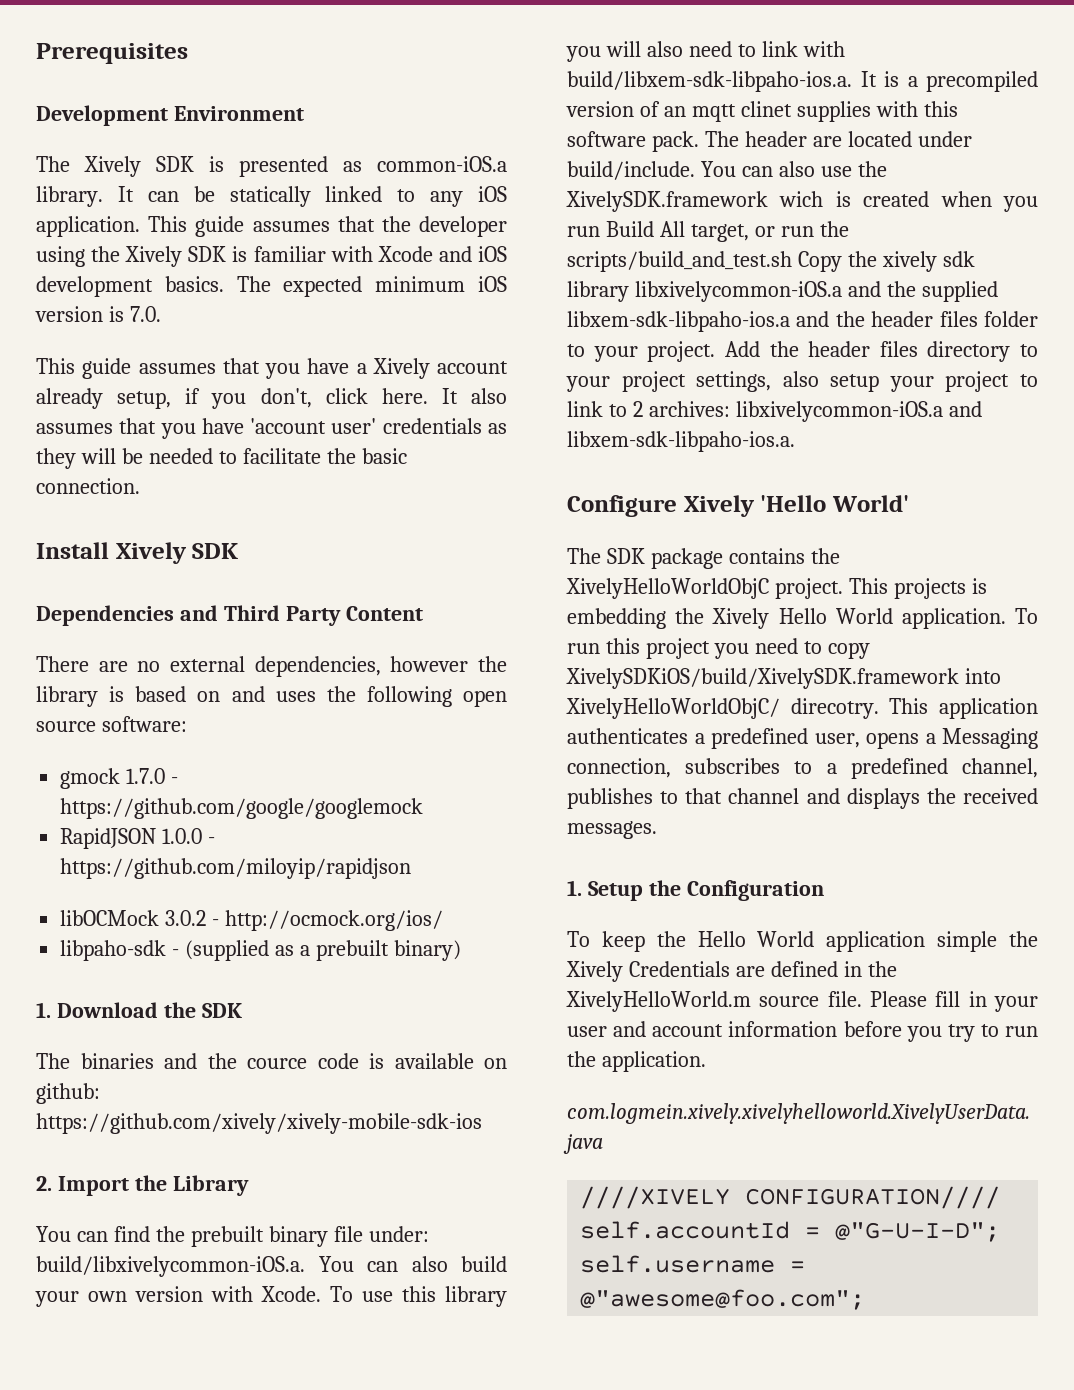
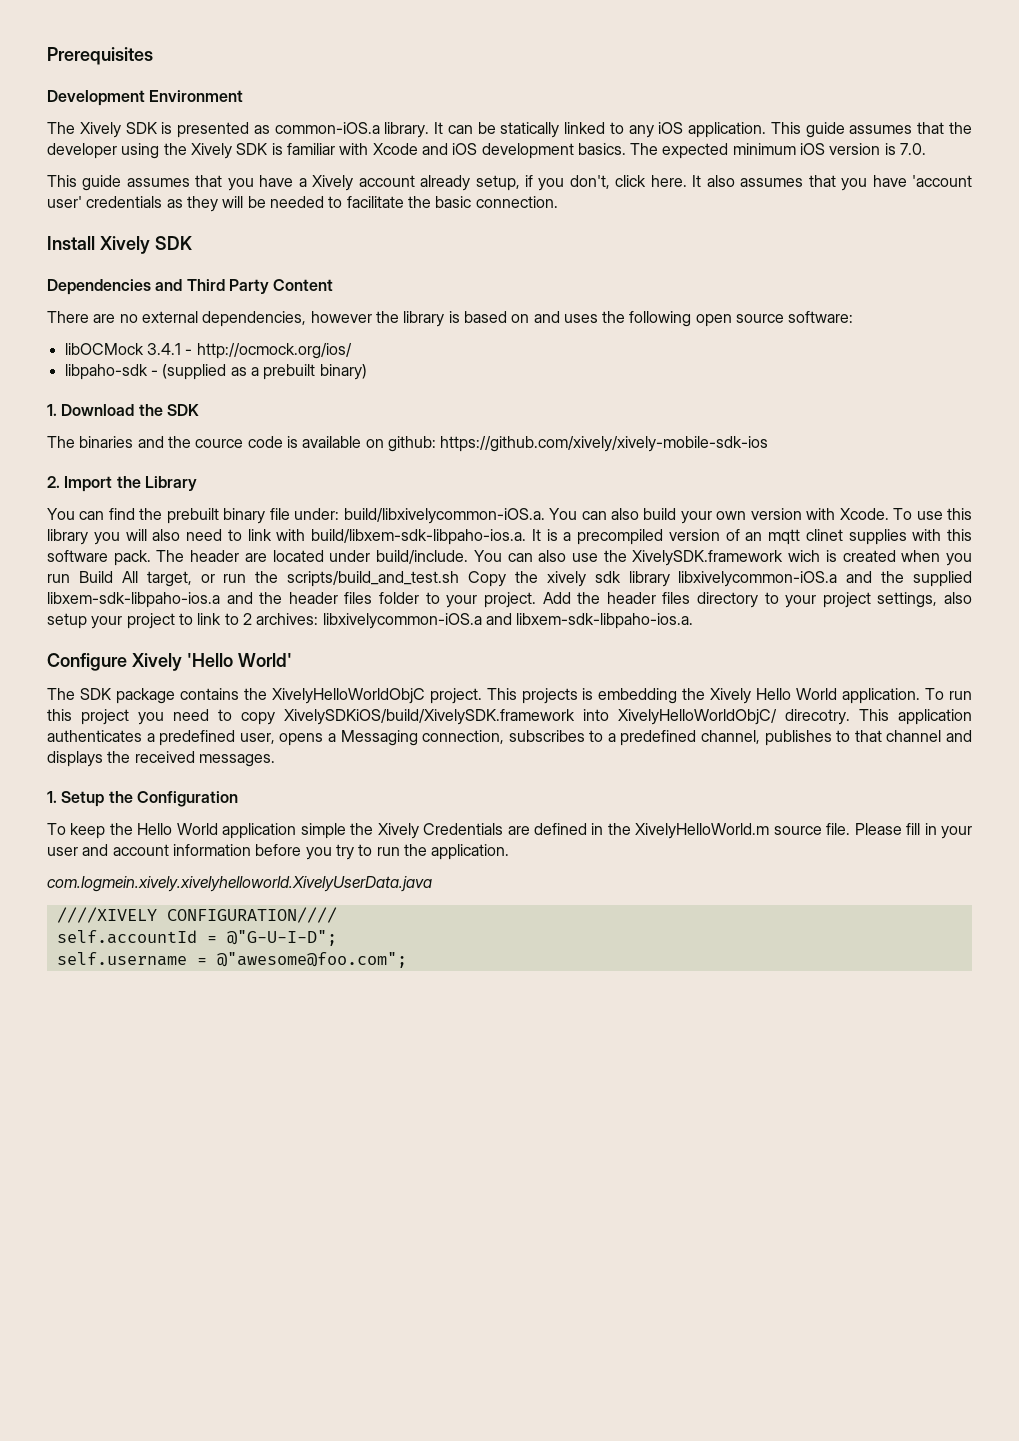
[60,768,179,789] [60,798,424,819] [60,828,216,849] [60,858,412,879] // gmock 1.7.0 - https://github.com/google/googlemock // RapidJSON 1.0.0 - https://github.com/miloyip/rapidjson -> (854, 317) none
[165,910,207,926] 3.0.2 -> [146,343,181,355] 3.4.1

